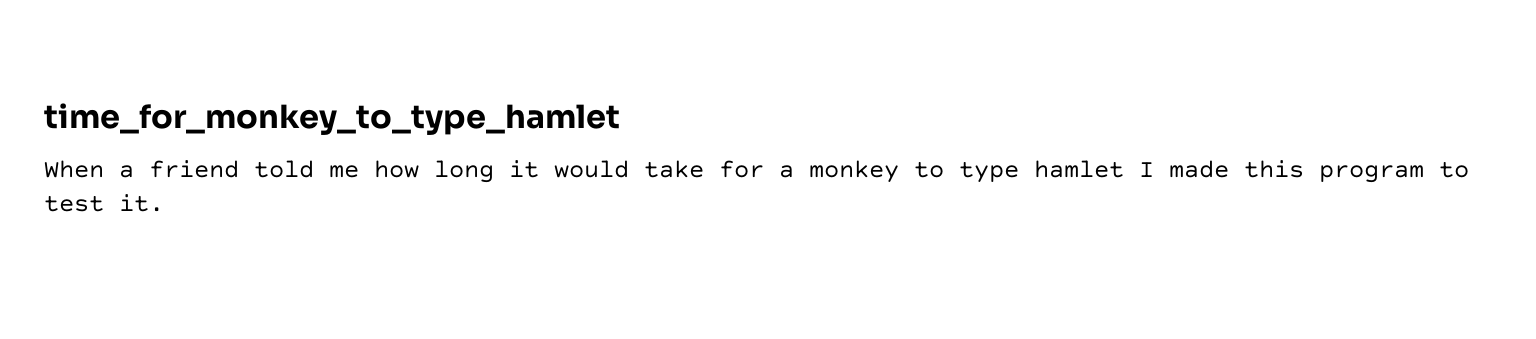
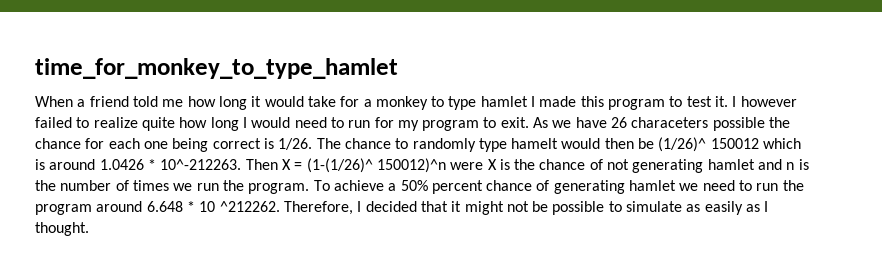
(164, 203) none -> [732,96,797,107] [35,117,791,131] [35,137,802,152] [35,158,809,173] [35,180,804,194] [35,201,769,215] [35,222,89,236] I however failed to realize quite how long I would need to run for my program to exit. As we have 26 characeters possible the chance for each one being correct is 1/26. The chance to randomly type hamelt would then be (1/26)^ 150012 which is around 1.0426 * 10^-212263. Then X = (1-(1/26)^ 150012)^n were X is the chance of not generating hamlet and n is the number of times we run the program. To achieve a 50% percent chance of generating hamlet we need to run the program around 6.648 * 10 ^212262. Therefore, I decided that it might not be possible to simulate as easily as I thought.

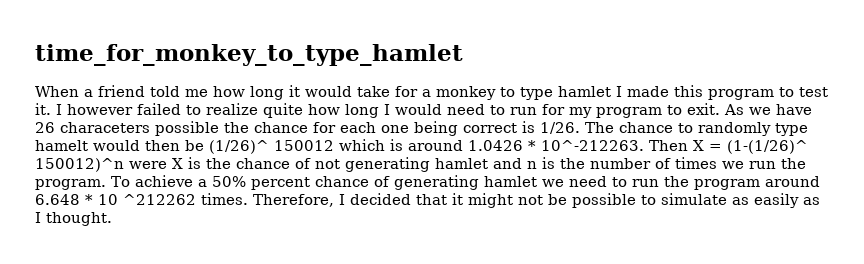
[219,201,280,212] ^212262. -> [123,193,248,205] ^212262 times.

